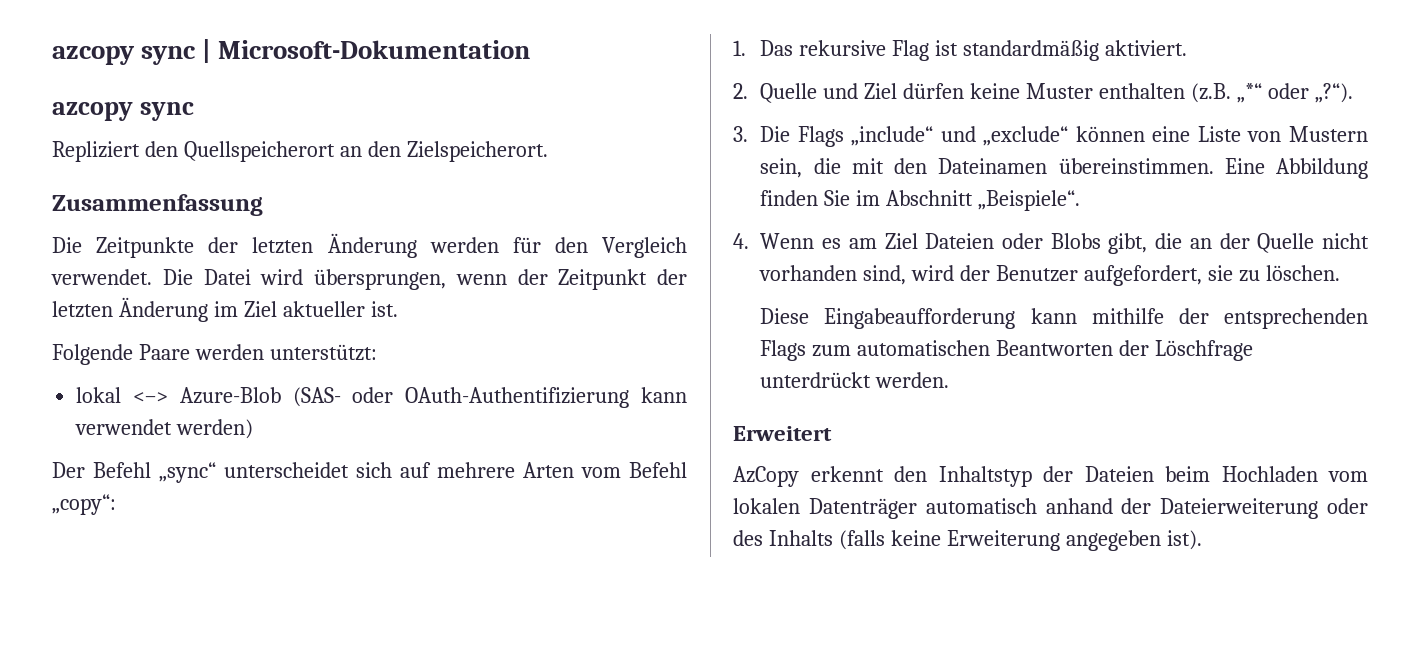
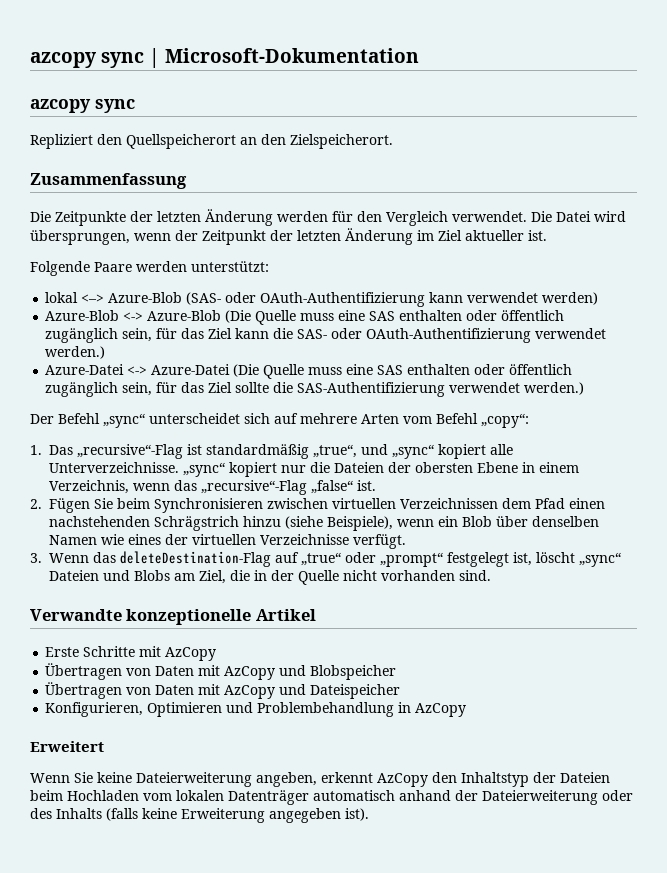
(254, 429) none -> [45,310,565,325] [45,328,607,343] [45,346,106,359] [45,364,573,379] [45,382,585,397] // Azure-Blob <-> Azure-Blob (Die Quelle muss eine SAS enthalten oder öffentlich zugänglich sein, für das Ziel kann die SAS- oder OAuth-Authentifizierung verwendet werden.) // Azure-Datei <-> Azure-Datei (Die Quelle muss eine SAS enthalten oder öffentlich zugänglich sein, für das Ziel sollte die SAS-Authentifizierung verwendet werden.)
[799,40,1188,61] [733,83,1353,103] [733,126,1368,147] [760,158,1368,179] [760,190,1081,211] [733,233,1369,254] [759,265,1340,286] [760,308,1368,329] [760,340,1254,361] [760,372,950,388] [733,426,832,441] [733,466,884,487] rekursive Flag ist standardmäßig aktiviert. // 2. Quelle und Ziel dürfen keine Muster enthalten (z.B. „*“ oder „?“). // 3. Die Flags „include“ und „exclude“ können eine Liste von Mustern sein, die mit den Dateinamen übereinstimmen. Eine Abbildung finden Sie im Abschnitt „Beispiele“. // 4. Wenn es am Ziel Dateien oder Blobs gibt, die an der Quelle nicht vorhanden sind, wird der Benutzer aufgefordert, sie zu löschen. // Diese Eingabeaufforderung kann mithilfe der entsprechenden Flags zum automatischen Beantworten der Löschfrage unterdrückt werden. // Erweitert // AzCopy erkennt -> [77,444,513,459] [49,462,579,477] [49,480,376,495] [30,498,605,513] [49,516,599,531] [49,534,406,549] [30,551,621,567] [49,570,491,585] [30,609,316,625] [45,646,217,661] [45,663,397,680] [45,682,401,699] [45,702,467,717] [30,741,104,752] [30,772,428,787] „recursive“-Flag ist standardmäßig „true“, und „sync“ kopiert alle Unterverzeichnisse. „sync“ kopiert nur die Dateien der obersten Ebene in einem Verzeichnis, wenn das „recursive“-Flag „false“ ist. // 2. Fügen Sie beim Synchronisieren zwischen virtuellen Verzeichnissen dem Pfad einen nachstehenden Schrägstrich hinzu (siehe Beispiele), wenn ein Blob über denselben Namen wie eines der virtuellen Verzeichnisse verfügt. // 3. Wenn das deleteDestination-Flag auf „true“ oder „prompt“ festgelegt ist, löscht „sync“ Dateien und Blobs am Ziel, die in der Quelle nicht vorhanden sind. // Verwandte konzeptionelle Artikel // Erste Schritte mit AzCopy // Übertragen von Daten mit AzCopy und Blobspeicher // Übertragen von Daten mit AzCopy und Dateispeicher // Konfigurieren, Optimieren und Problembehandlung in AzCopy // Erweitert // Wenn Sie keine Dateierweiterung angeben, erkennt AzCopy

